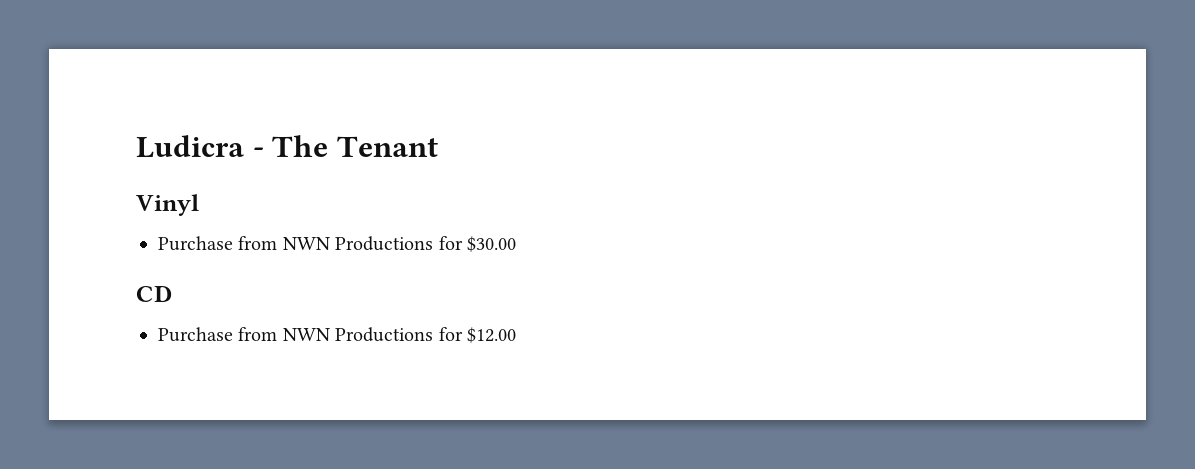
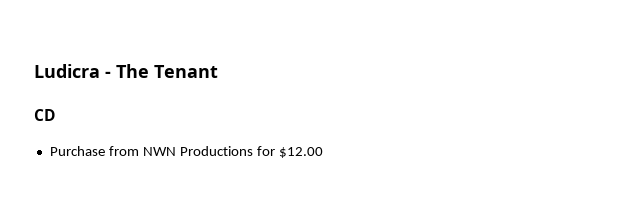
[136,194,199,216] [158,236,516,252] // Vinyl // Purchase from NWN Productions for $30.00 -> (218, 71) none

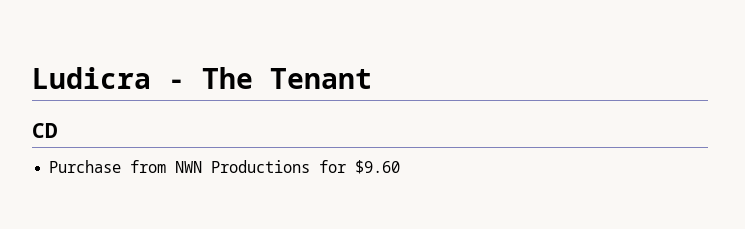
[278,147,323,158] $12.00 -> [355,160,401,174] $9.60

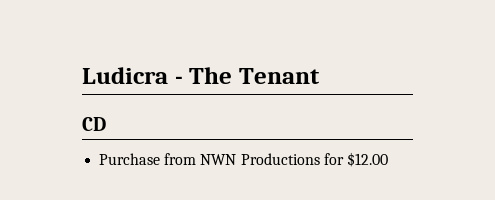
[355,160,401,174] $9.60 -> [346,152,388,167] $12.00

